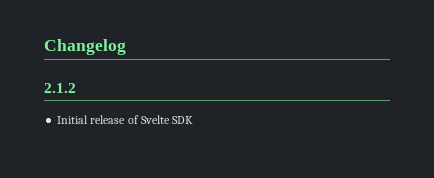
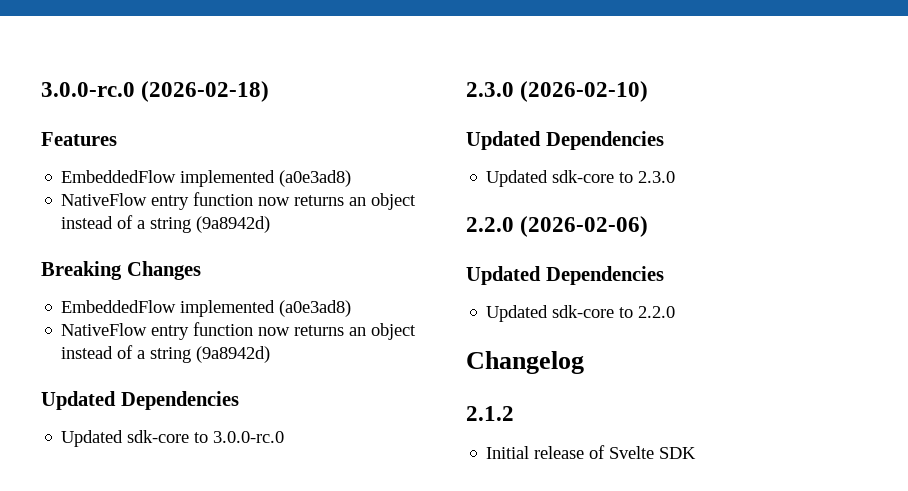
(44, 47) none -> [41,81,270,102] [41,132,117,146] [61,170,352,187] [61,192,417,210] [61,215,271,233] [41,261,201,280] [61,300,352,317] [61,322,417,340] [61,345,271,363] [41,391,239,410] [61,430,285,447] [466,81,649,102] [466,131,664,150] [486,170,676,187] [466,216,649,237] [466,266,664,285] [486,305,676,322] 3.0.0-rc.0 (2026-02-18) // Features // EmbeddedFlow implemented (a0e3ad8) // NativeFlow entry function now returns an object instead of a string (9a8942d) // Breaking Changes // EmbeddedFlow implemented (a0e3ad8) // NativeFlow entry function now returns an object instead of a string (9a8942d) // Updated Dependencies // Updated sdk-core to 3.0.0-rc.0 // 2.3.0 (2026-02-10) // Updated Dependencies // Updated sdk-core to 2.3.0 // 2.2.0 (2026-02-06) // Updated Dependencies // Updated sdk-core to 2.2.0 //

